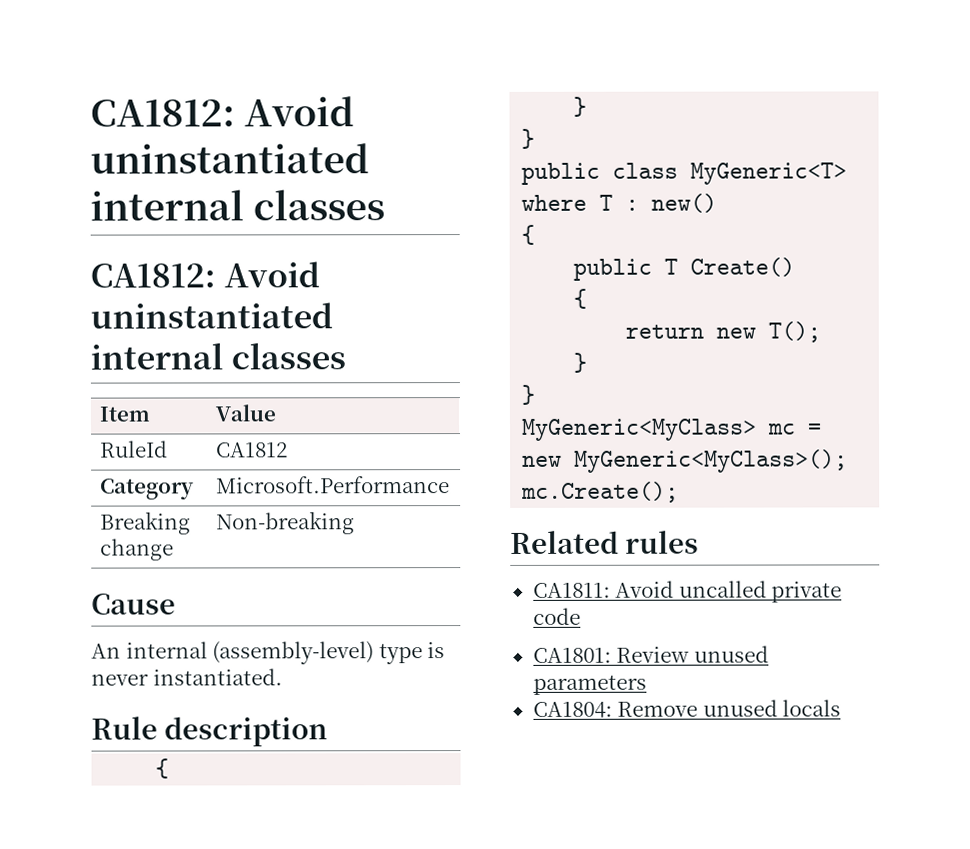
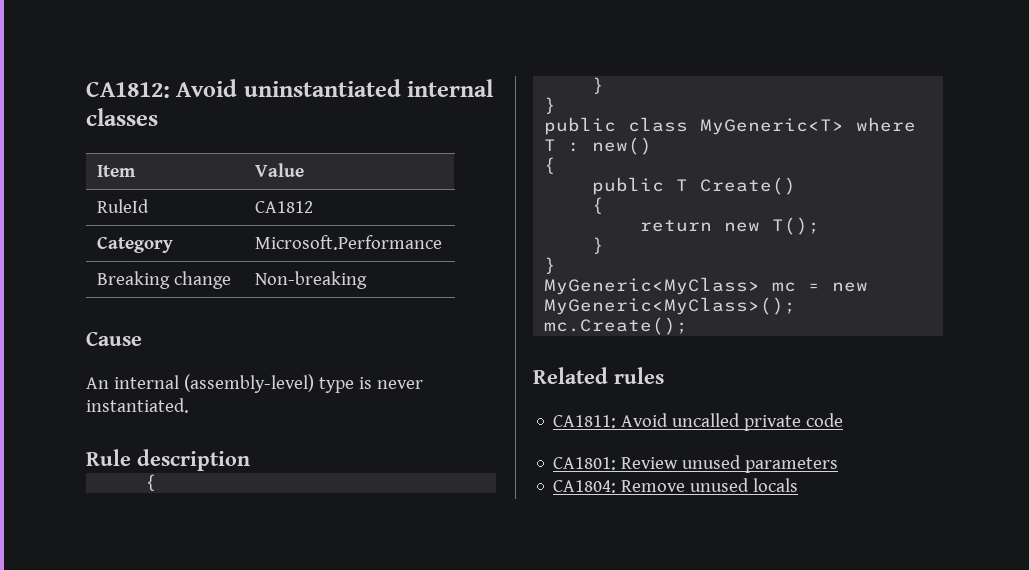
[90,96,354,127] [90,143,369,174] [90,189,385,221] [90,261,320,288] [90,302,333,329] [90,342,346,370] CA1812: Avoid uninstantiated internal classes // CA1812: Avoid uninstantiated internal classes -> [86,79,495,98] [86,108,158,126] CA1812: Avoid uninstantiated internal classes

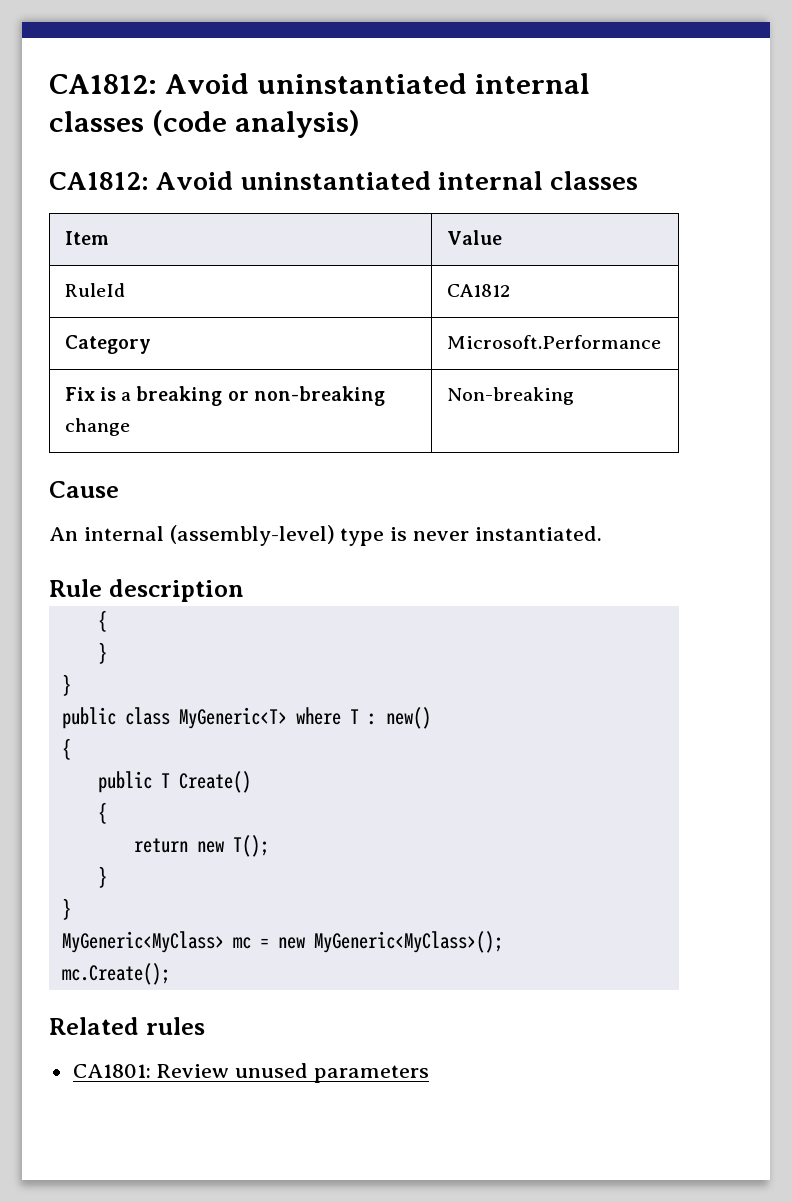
[86,79,495,98] [86,108,158,126] CA1812: Avoid uninstantiated internal classes -> [49,73,590,94] [49,110,360,138] [49,171,639,190] CA1812: Avoid uninstantiated internal classes (code analysis) // CA1812: Avoid uninstantiated internal classes
[97,271,171,289] Breaking -> [64,386,385,406] Fix is a breaking or non-breaking
[553,413,844,431] // CA1811: Avoid uncalled private code -> (205, 1026) none
[553,478,799,493] // CA1804: Remove unused locals -> (430, 1074) none

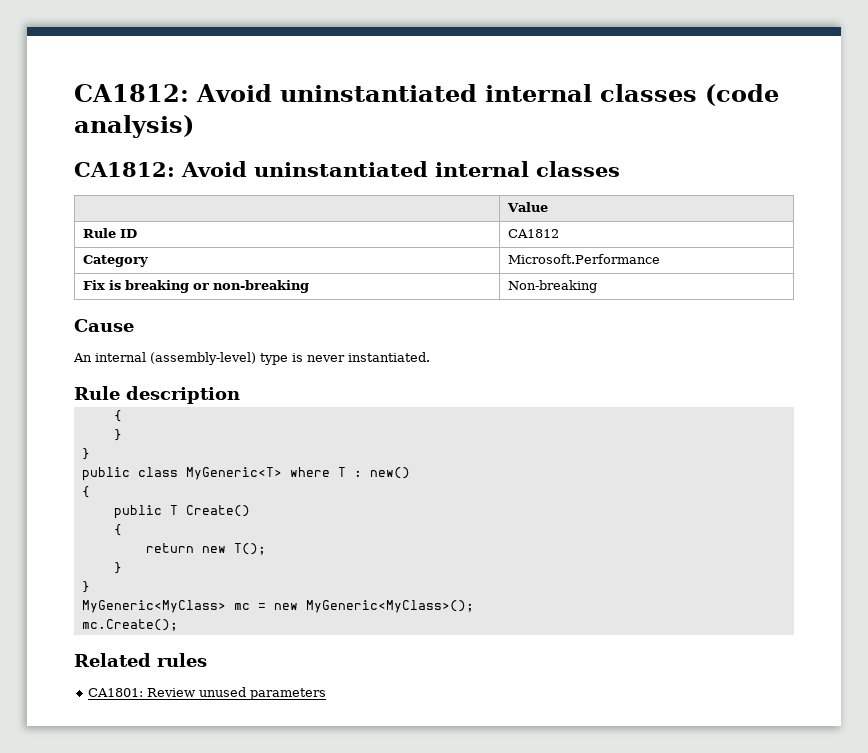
[64,231,109,245] Item -> (620, 169) none
[64,283,125,297] RuleId -> [82,228,137,238] Rule ID
[121,392,132,401] a -> (121, 285) none
[64,418,130,436] change -> (309, 286) none

